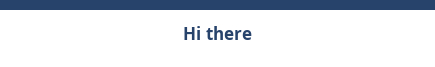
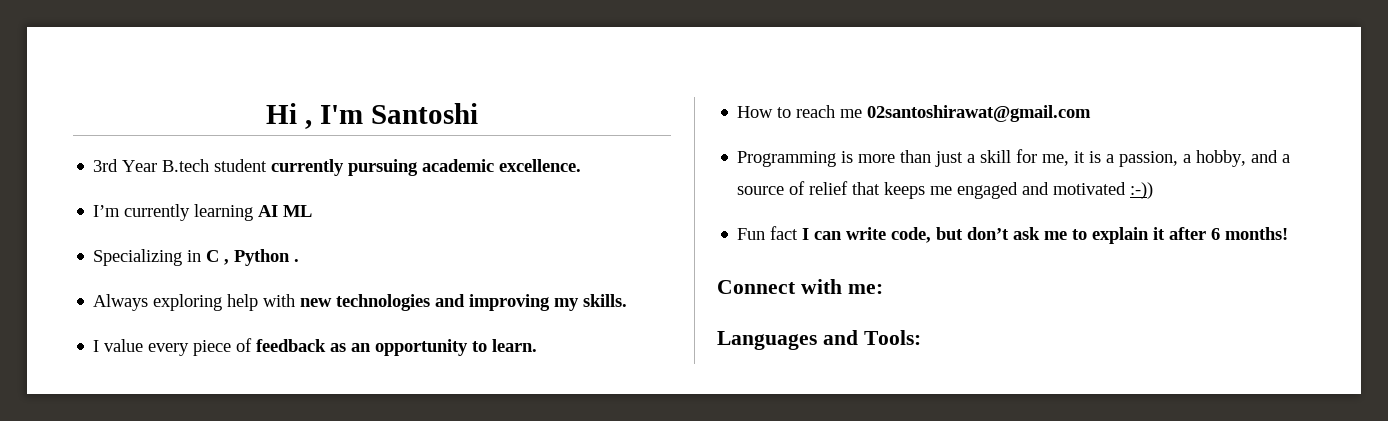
[205,26,252,40] there -> [305,103,478,129] [93,159,582,176] [93,204,313,221] [93,249,300,266] [93,294,628,311] [93,338,538,356] [737,105,1092,122] [737,149,1291,167] [737,181,1154,199] [737,226,1289,244] [717,279,883,294] [717,330,921,350] , I'm Santoshi // 3rd Year B.tech student currently pursuing academic excellence. // I’m currently learning AI ML // Specializing in C , Python . // Always exploring help with new technologies and improving my skills. // I value every piece of feedback as an opportunity to learn. // How to reach me 02santoshirawat@gmail.com // Programming is more than just a skill for me, it is a passion, a hobby, and a source of relief that keeps me engaged and motivated :-)) // Fun fact I can write code, but don’t ask me to explain it after 6 months! // Connect with me: // Languages and Tools:

